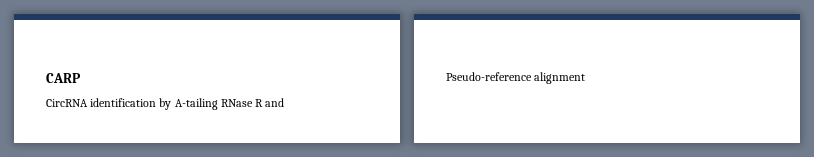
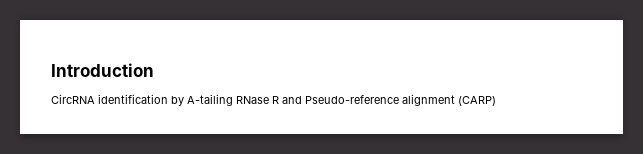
[46,73,81,83] CARP -> [51,63,154,77] Introduction
(586, 78) none -> [458,96,496,106] (CARP)

